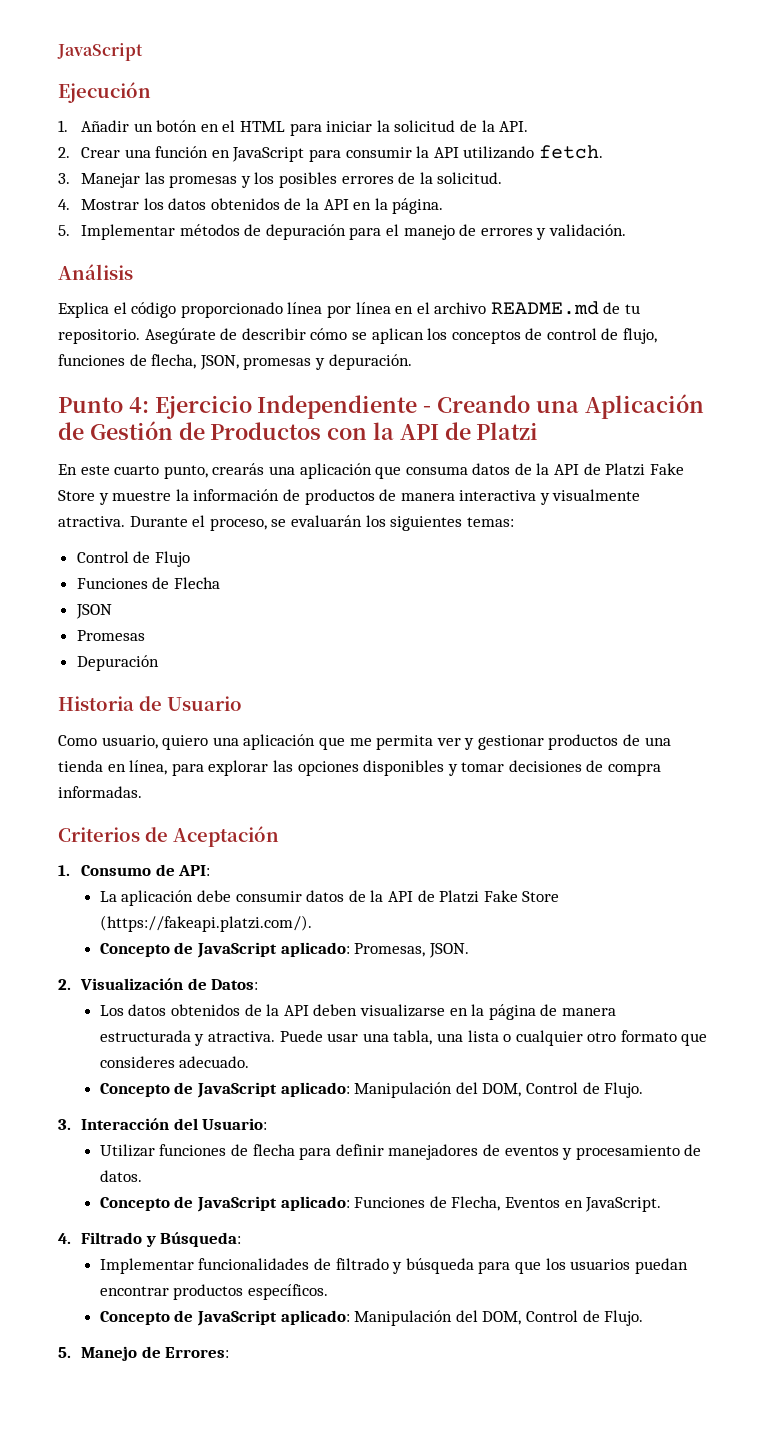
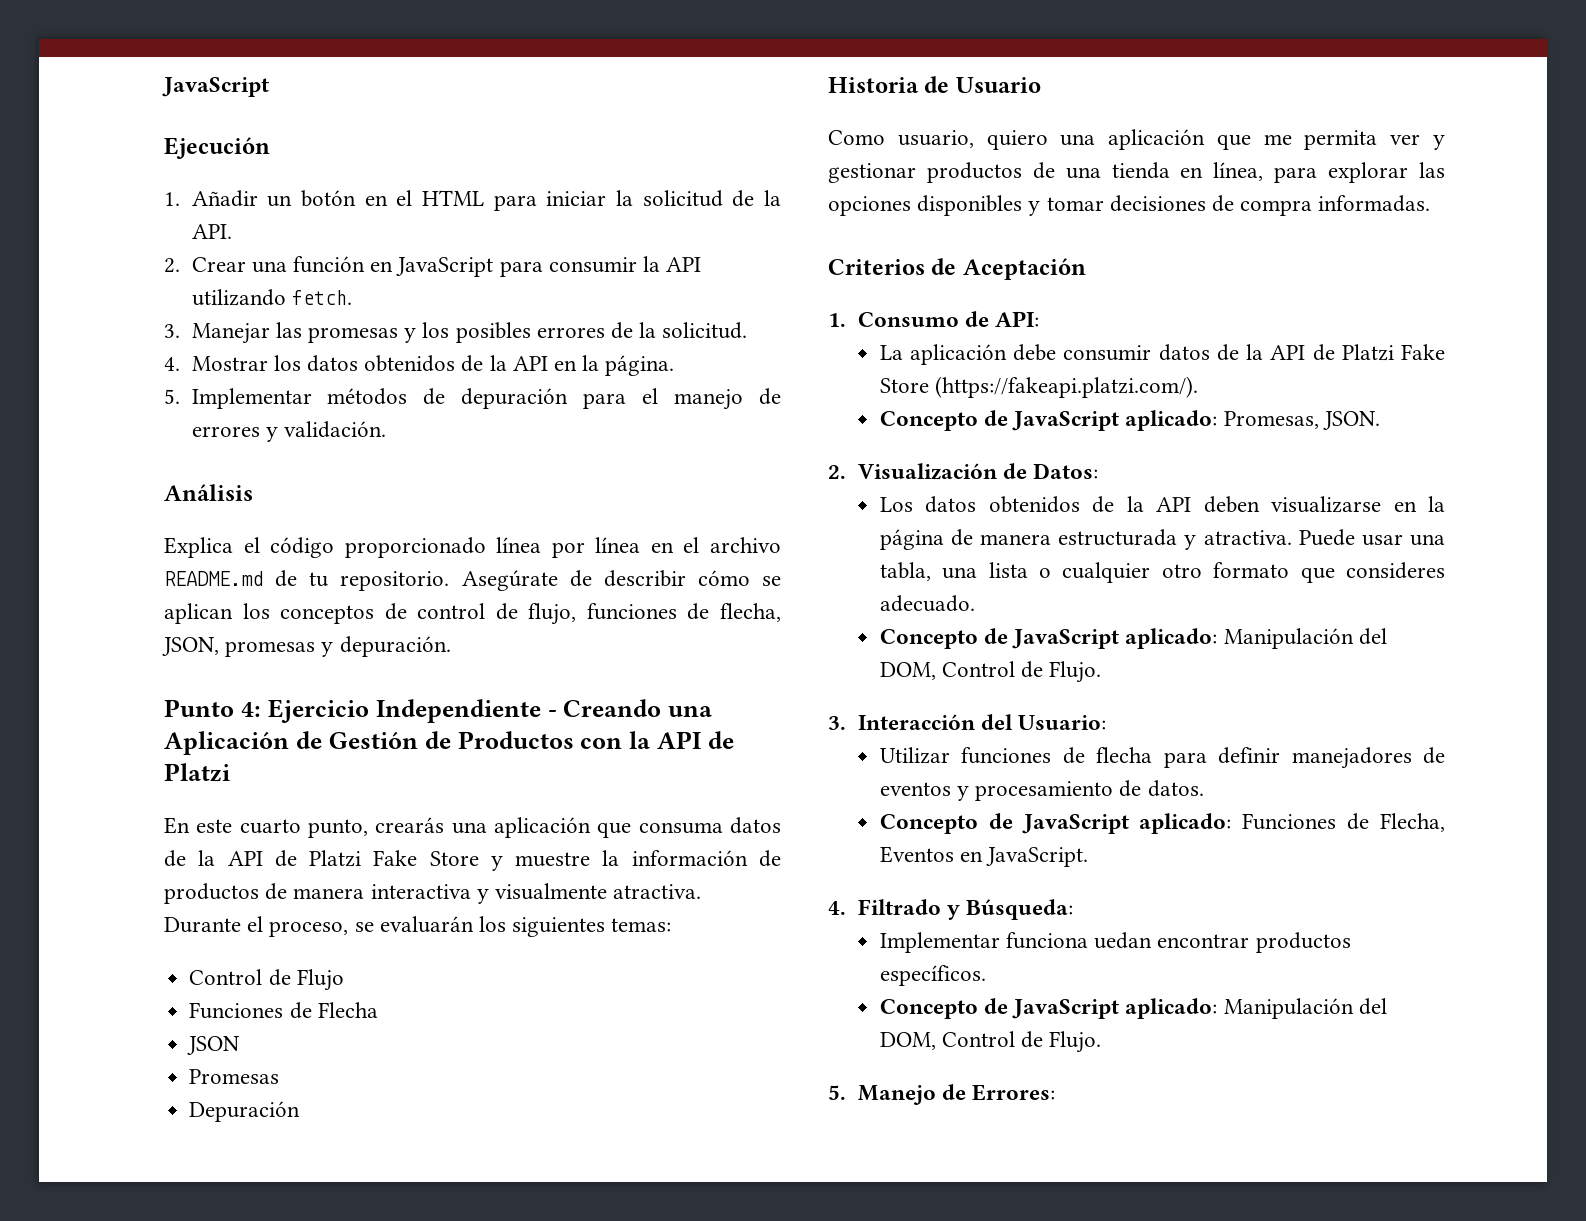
[198,1258,688,1274] funcionalidades de filtrado y búsqueda para que los usuarios puedan -> [1006,932,1153,949] funciona uedan

